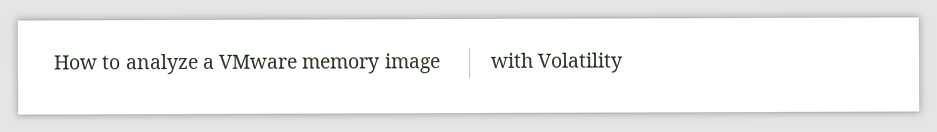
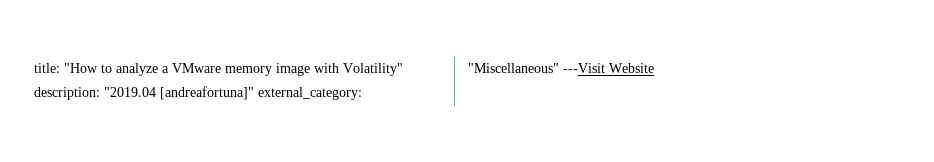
[53,55,98,70] How -> [34,63,98,73] title: "How
[537,52,625,73] Volatility -> [343,63,403,76] [34,86,362,100] [468,63,654,73] Volatility" description: "2019.04 [andreafortuna]" external_category: "Miscellaneous" ---Visit Website

